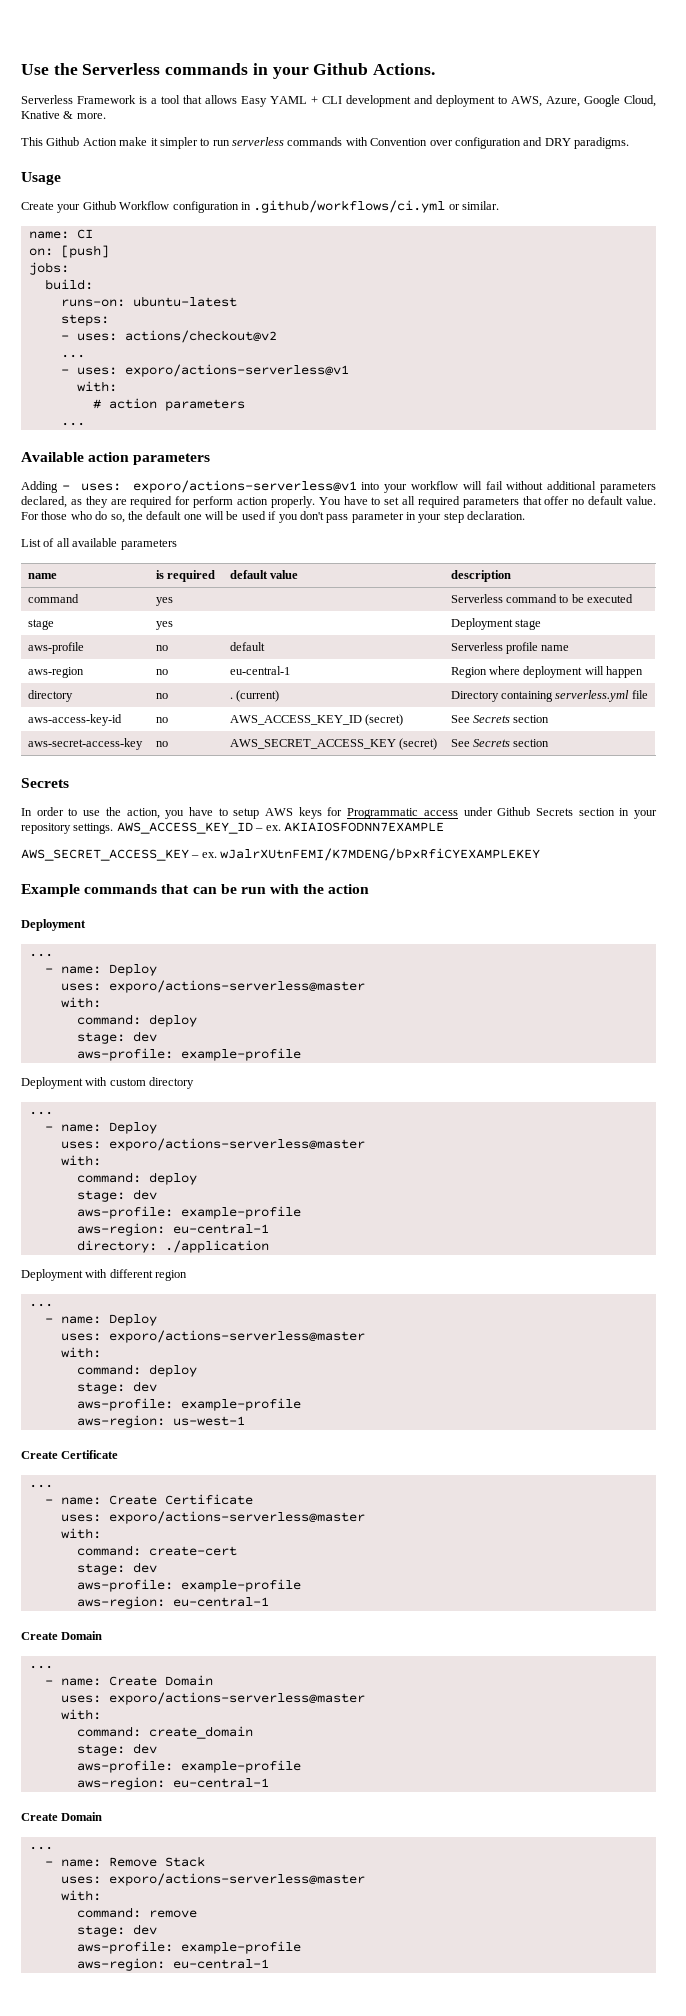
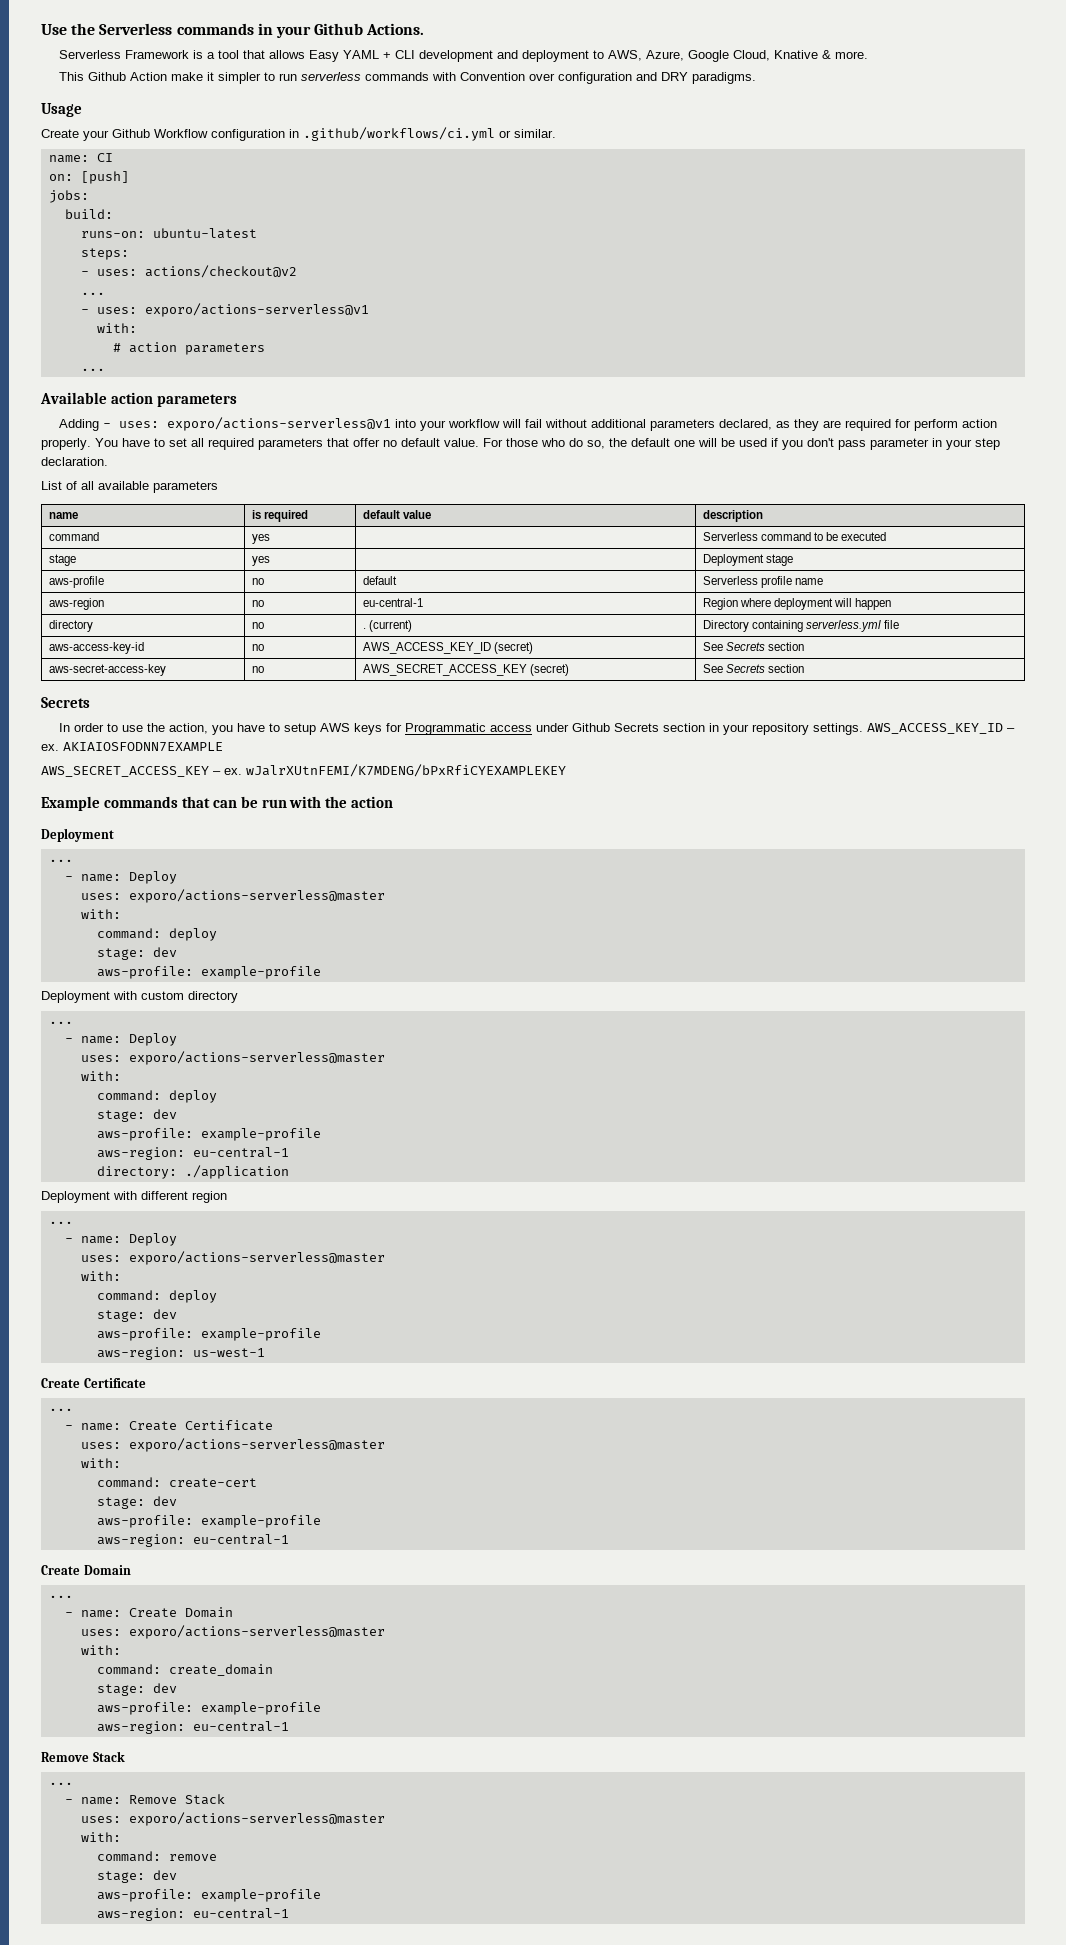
[21,1812,103,1821] Create Domain -> [41,1751,125,1762] Remove Stack

